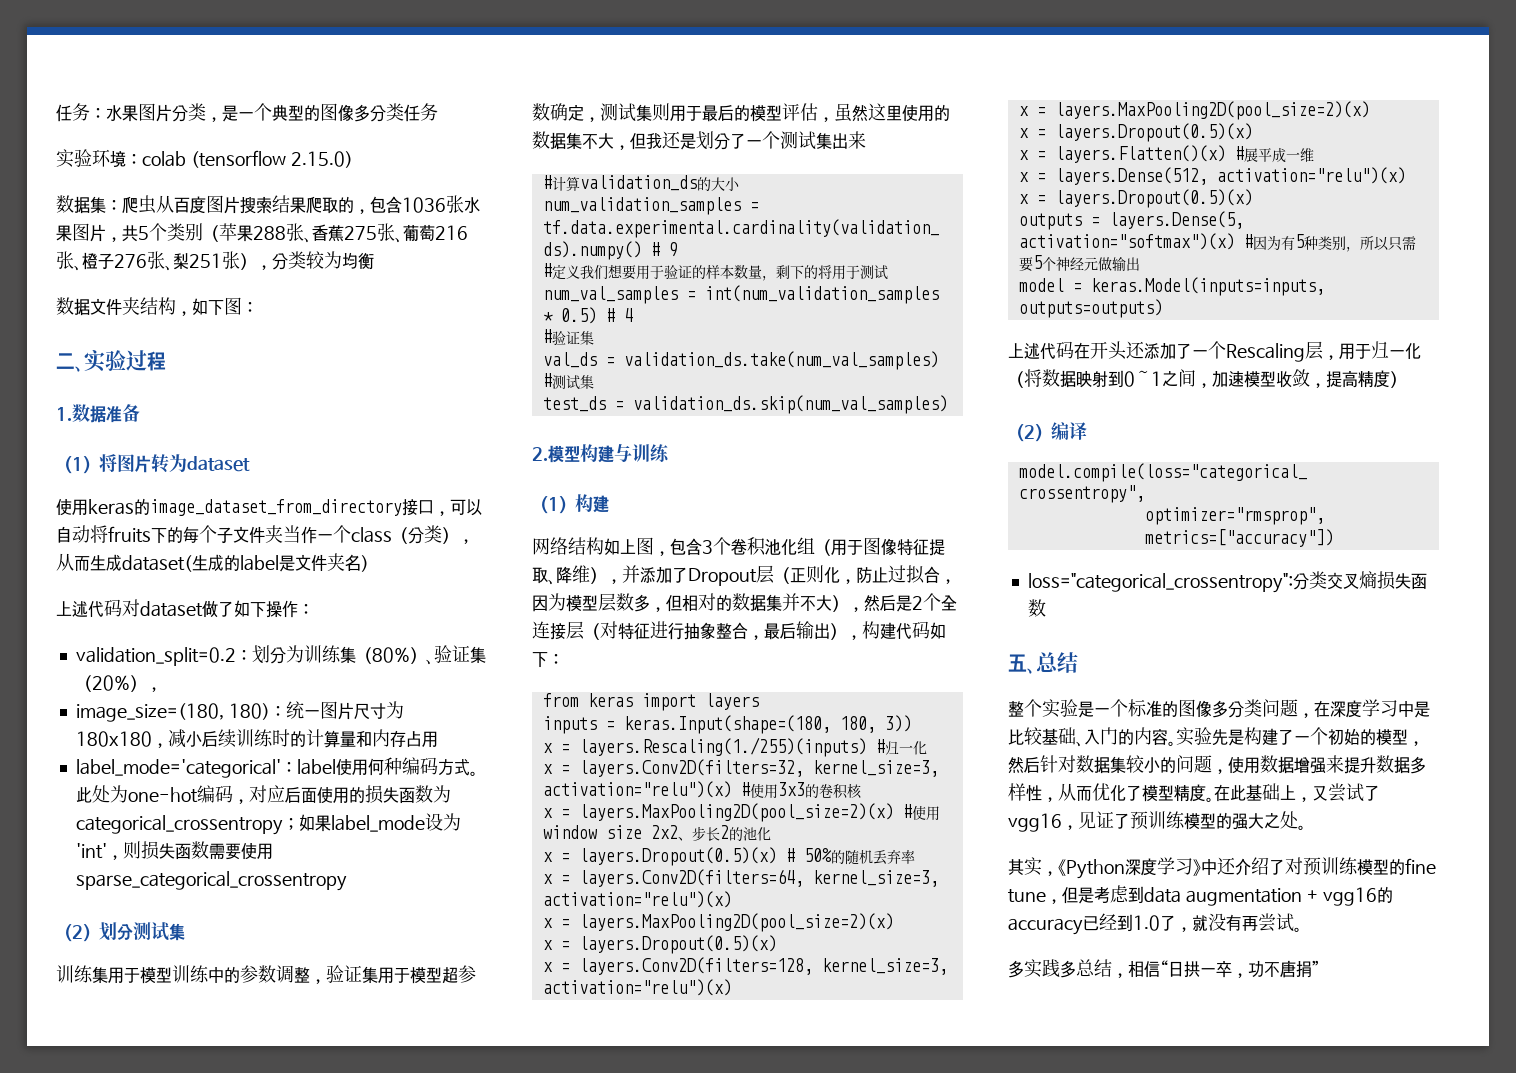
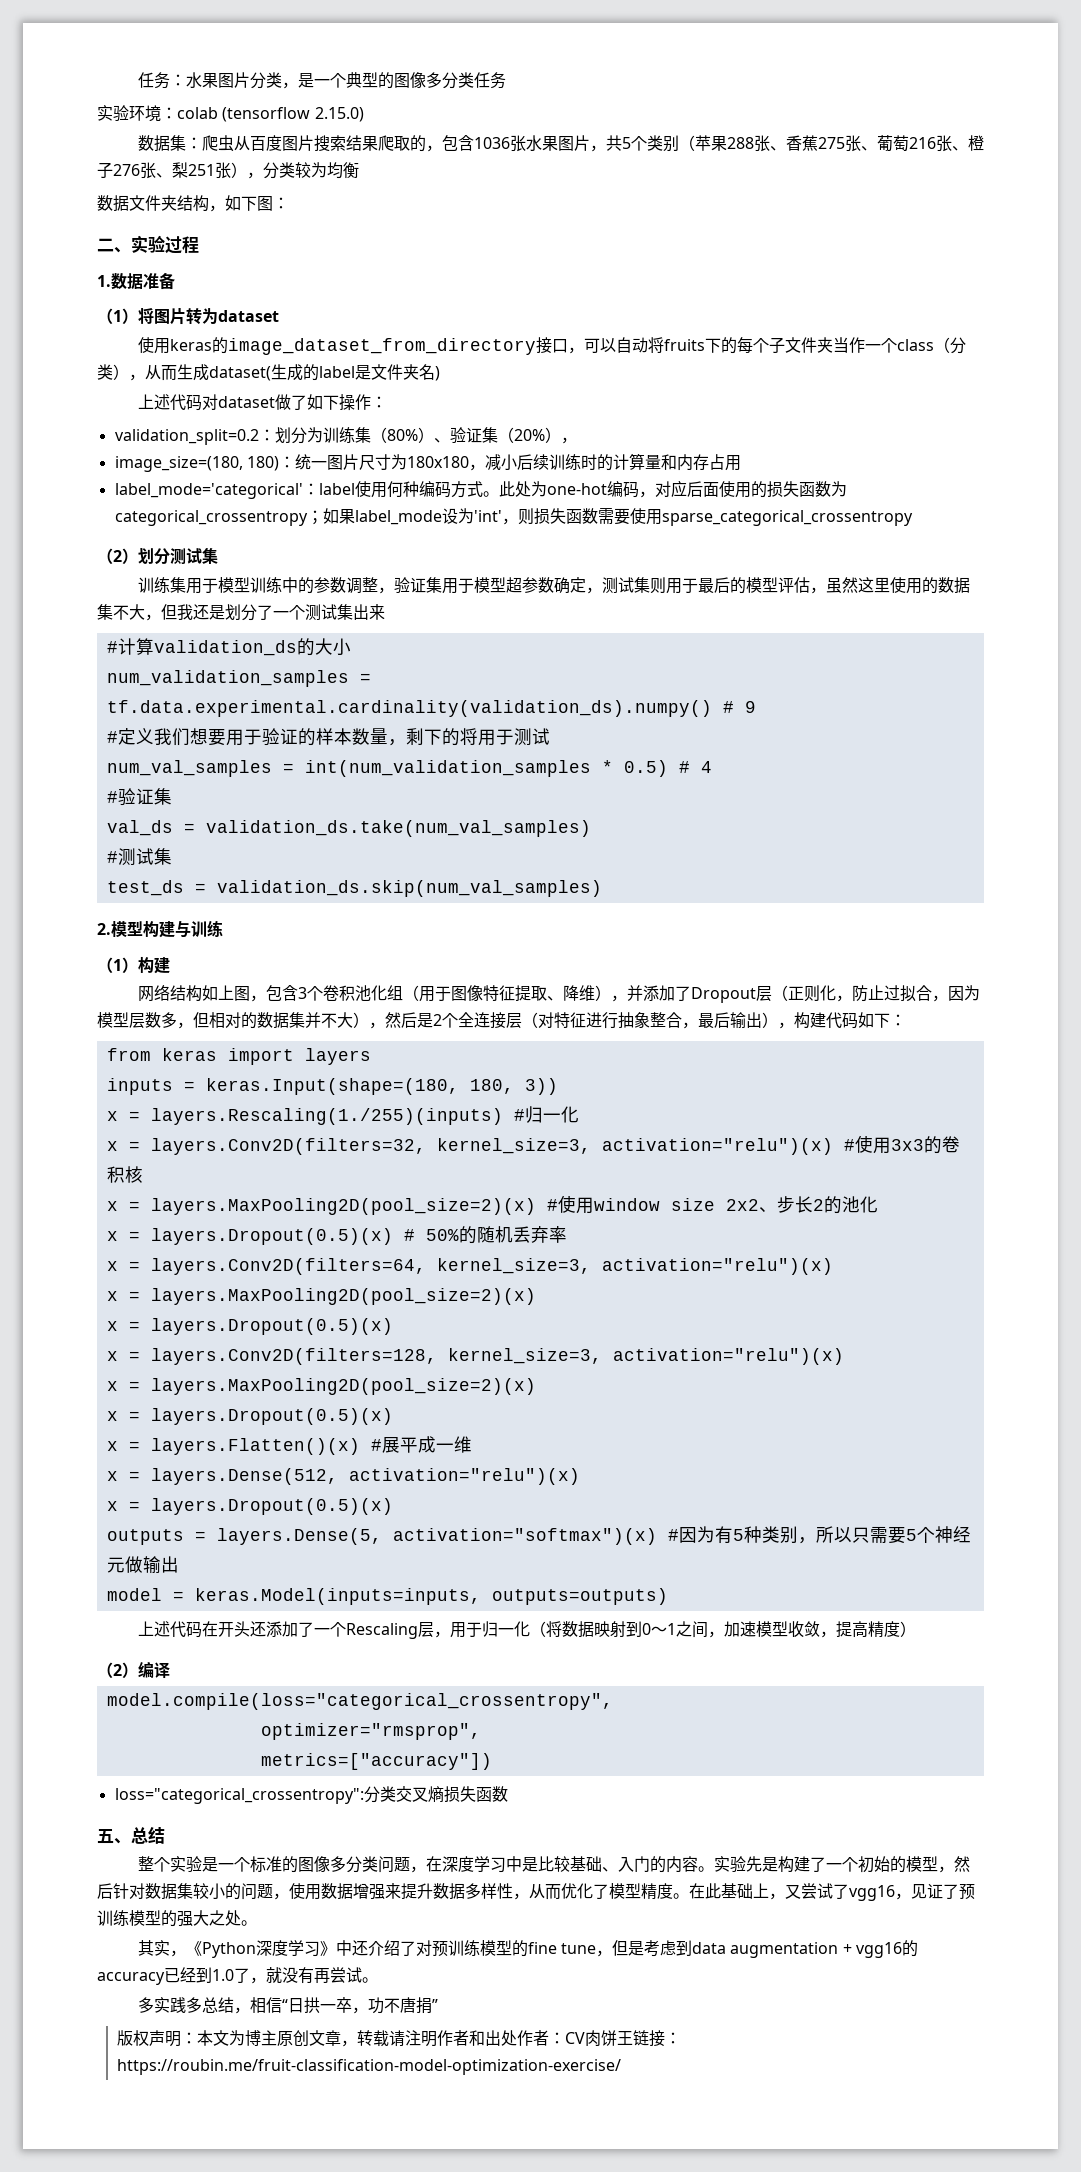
(1320, 967) none -> [117,2030,682,2047] [117,2059,622,2075] // 版权声明：本文为博主原创文章，转载请注明作者和出处作者：CV肉饼王链接：https://roubin.me/fruit-classification-model-optimization-exercise/

